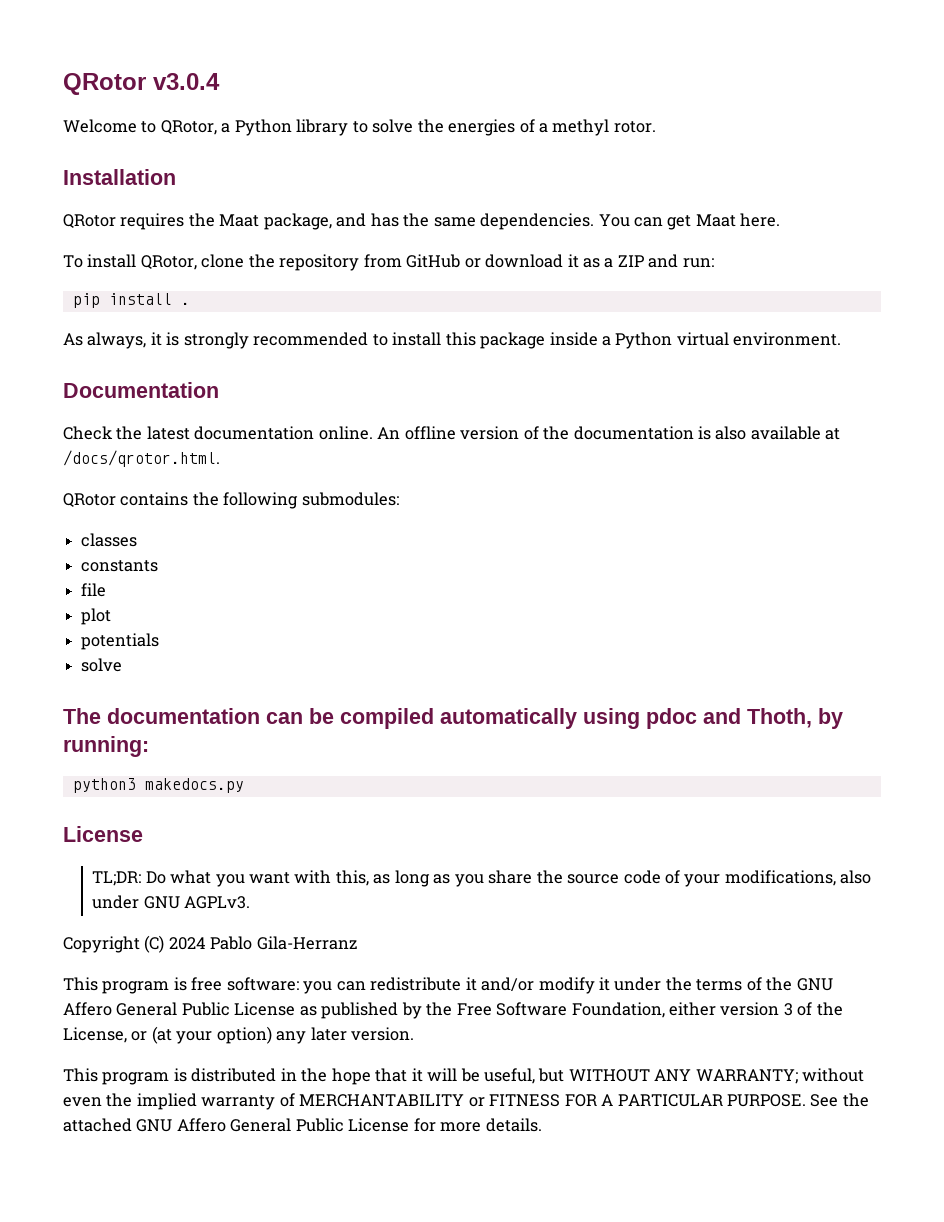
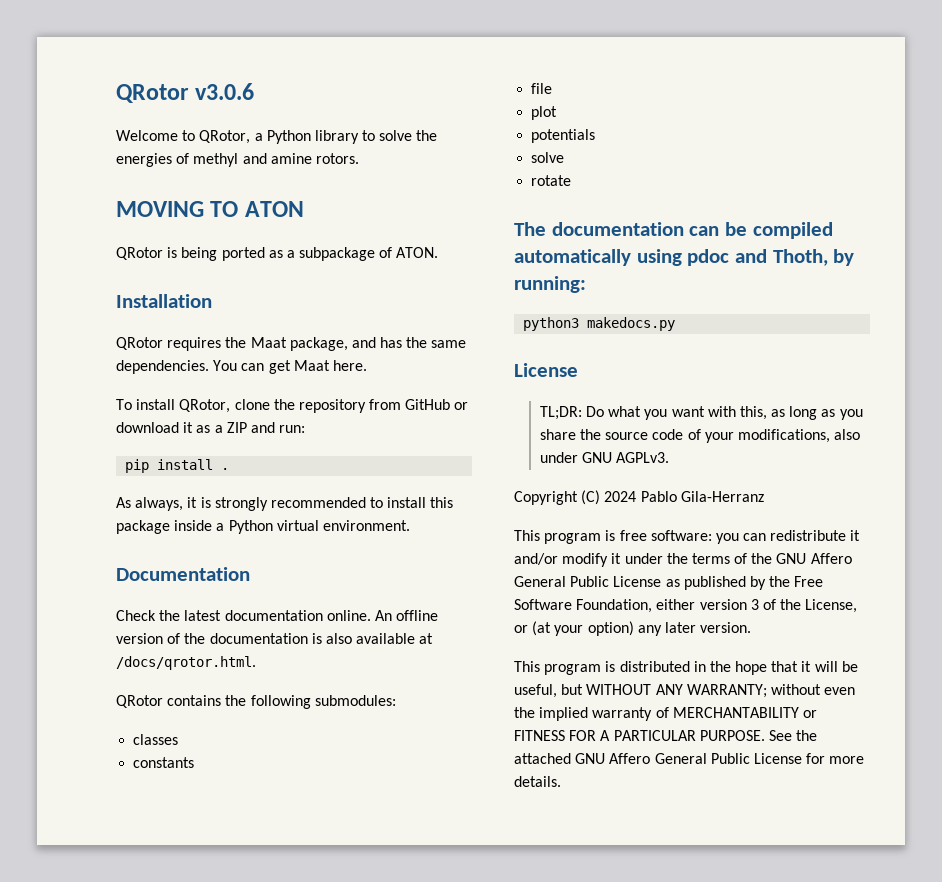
[63,73,220,95] QRotor v3.0.4 -> [116,83,255,103] QRotor v3.0.6
[539,119,656,136] a methyl rotor. -> [193,153,359,167] [116,201,304,217] [116,247,439,261] methyl and amine rotors. // MOVING TO ATON // QRotor is being ported as a subpackage of ATON.
(123, 665) none -> [531,175,572,186] // rotate

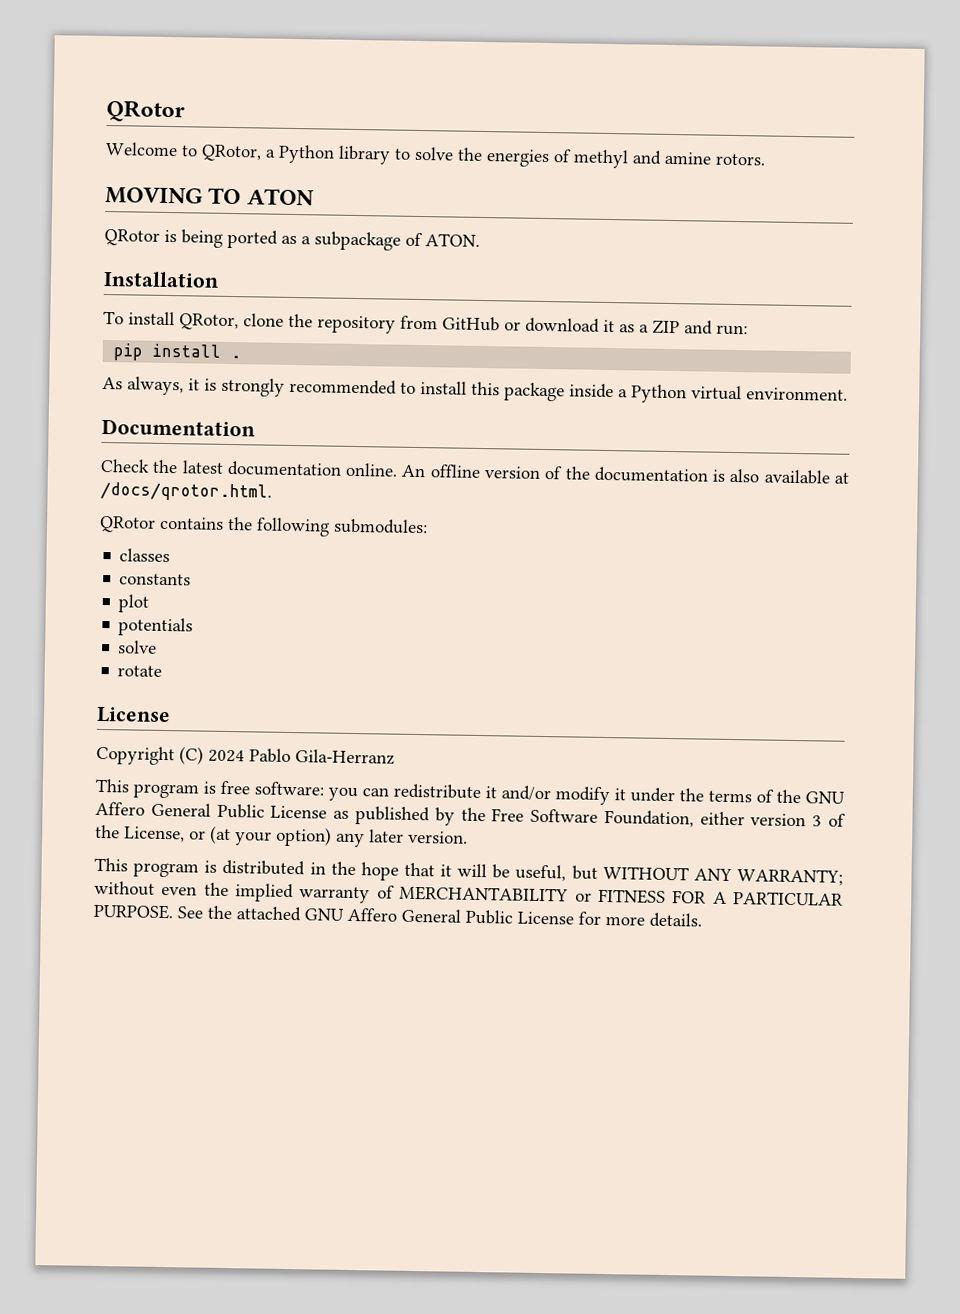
[116,83,255,103] QRotor v3.0.6 -> [106,100,185,123] QRotor
[116,337,467,351] [116,360,367,374] // QRotor requires the Maat package, and has the same dependencies. You can get Maat here. -> (220, 279) none
[531,83,553,94] // file -> (192, 579) none
[514,222,833,239] [514,249,855,266] [514,276,586,293] [523,317,676,331] [514,363,578,377] [539,406,863,420] [539,429,861,443] [539,452,670,463] The documentation can be compiled automatically using pdoc and Thoth, by running: // python3 makedocs.py // License // TL;DR: Do what you want with this, as long as you share the source code of your modifications, also under GNU AGPLv3. -> [96,706,171,724] License

